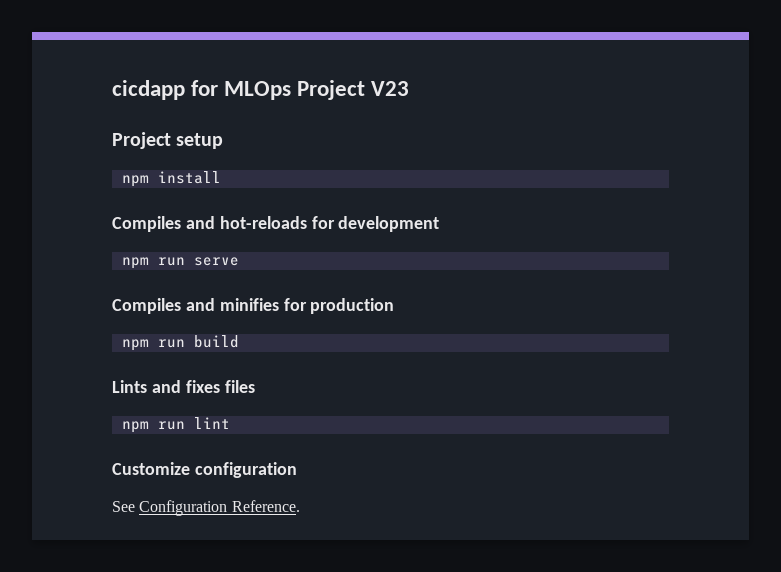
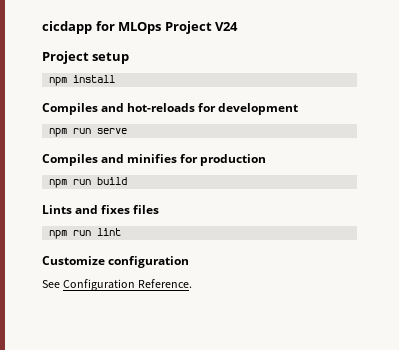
[371,81,410,96] V23 -> [215,22,239,31] V24

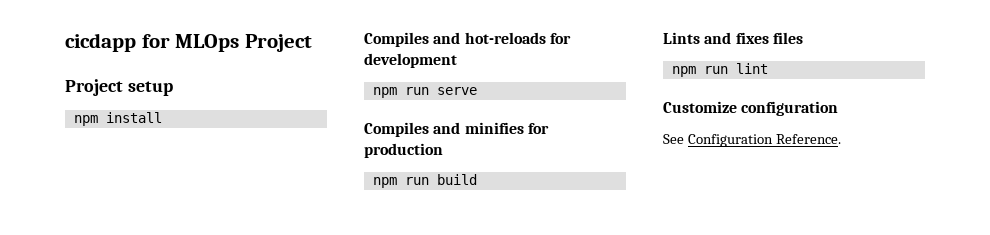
[215,22,239,31] V24 -> (312, 43) none

